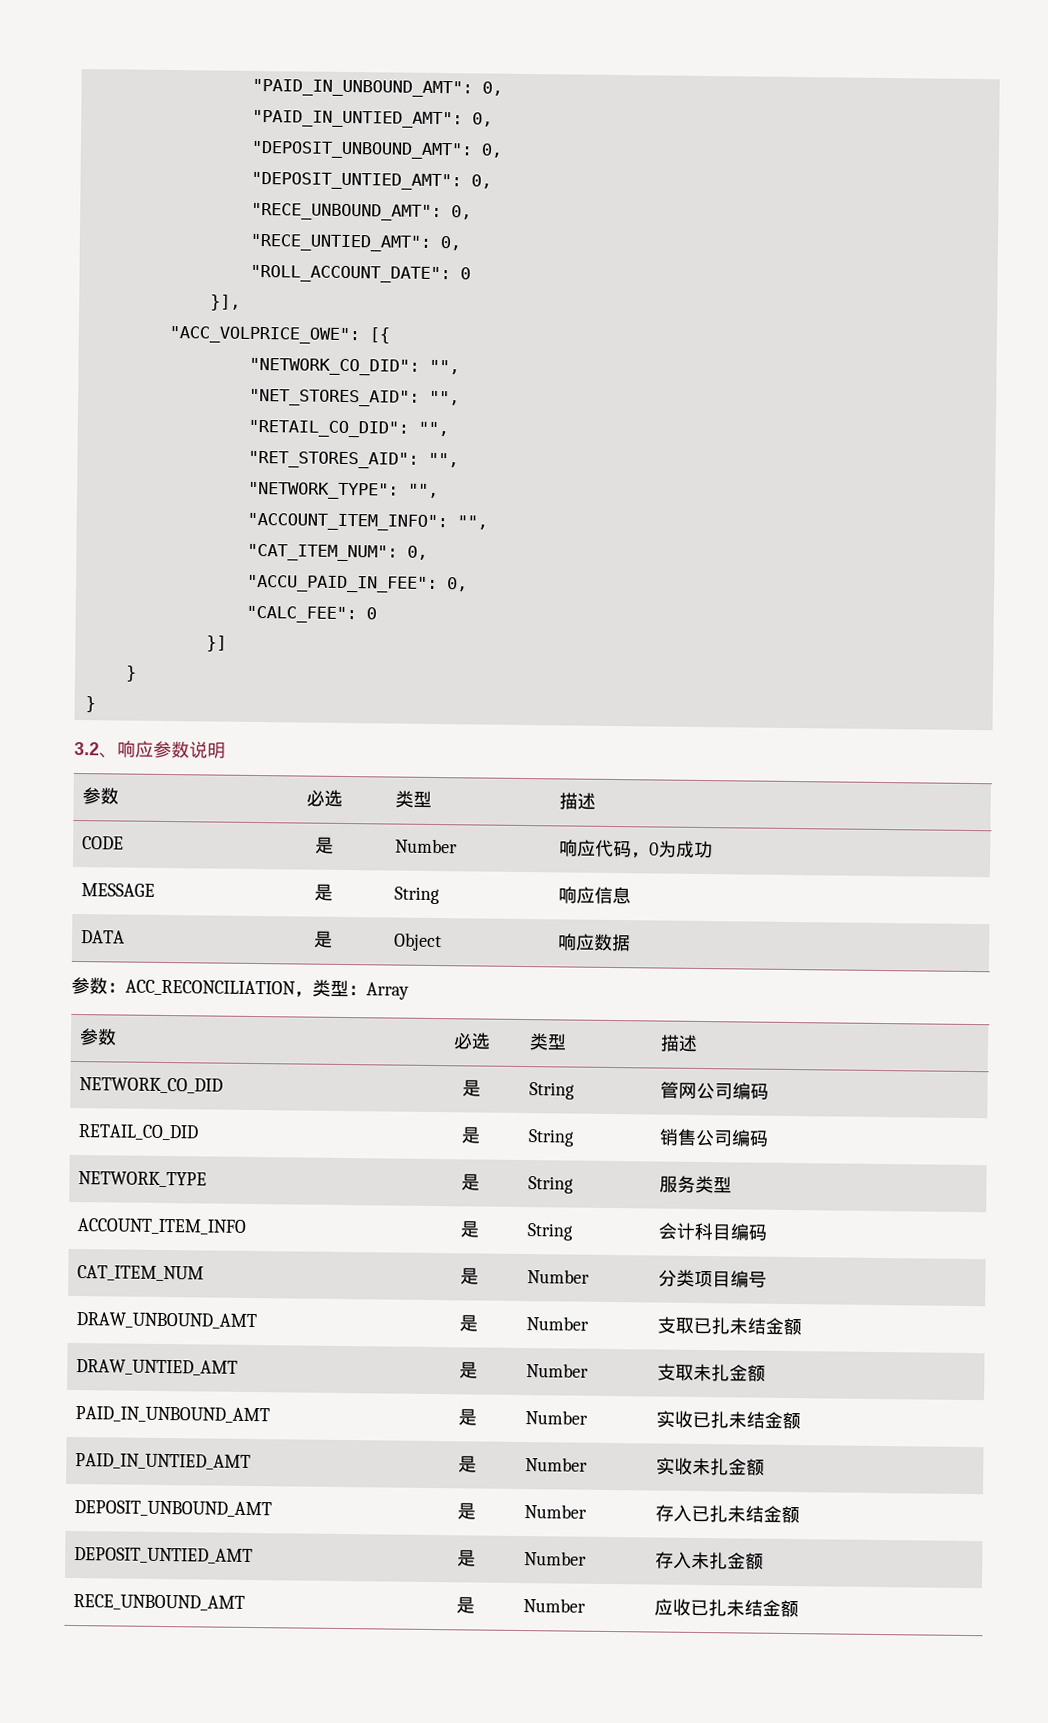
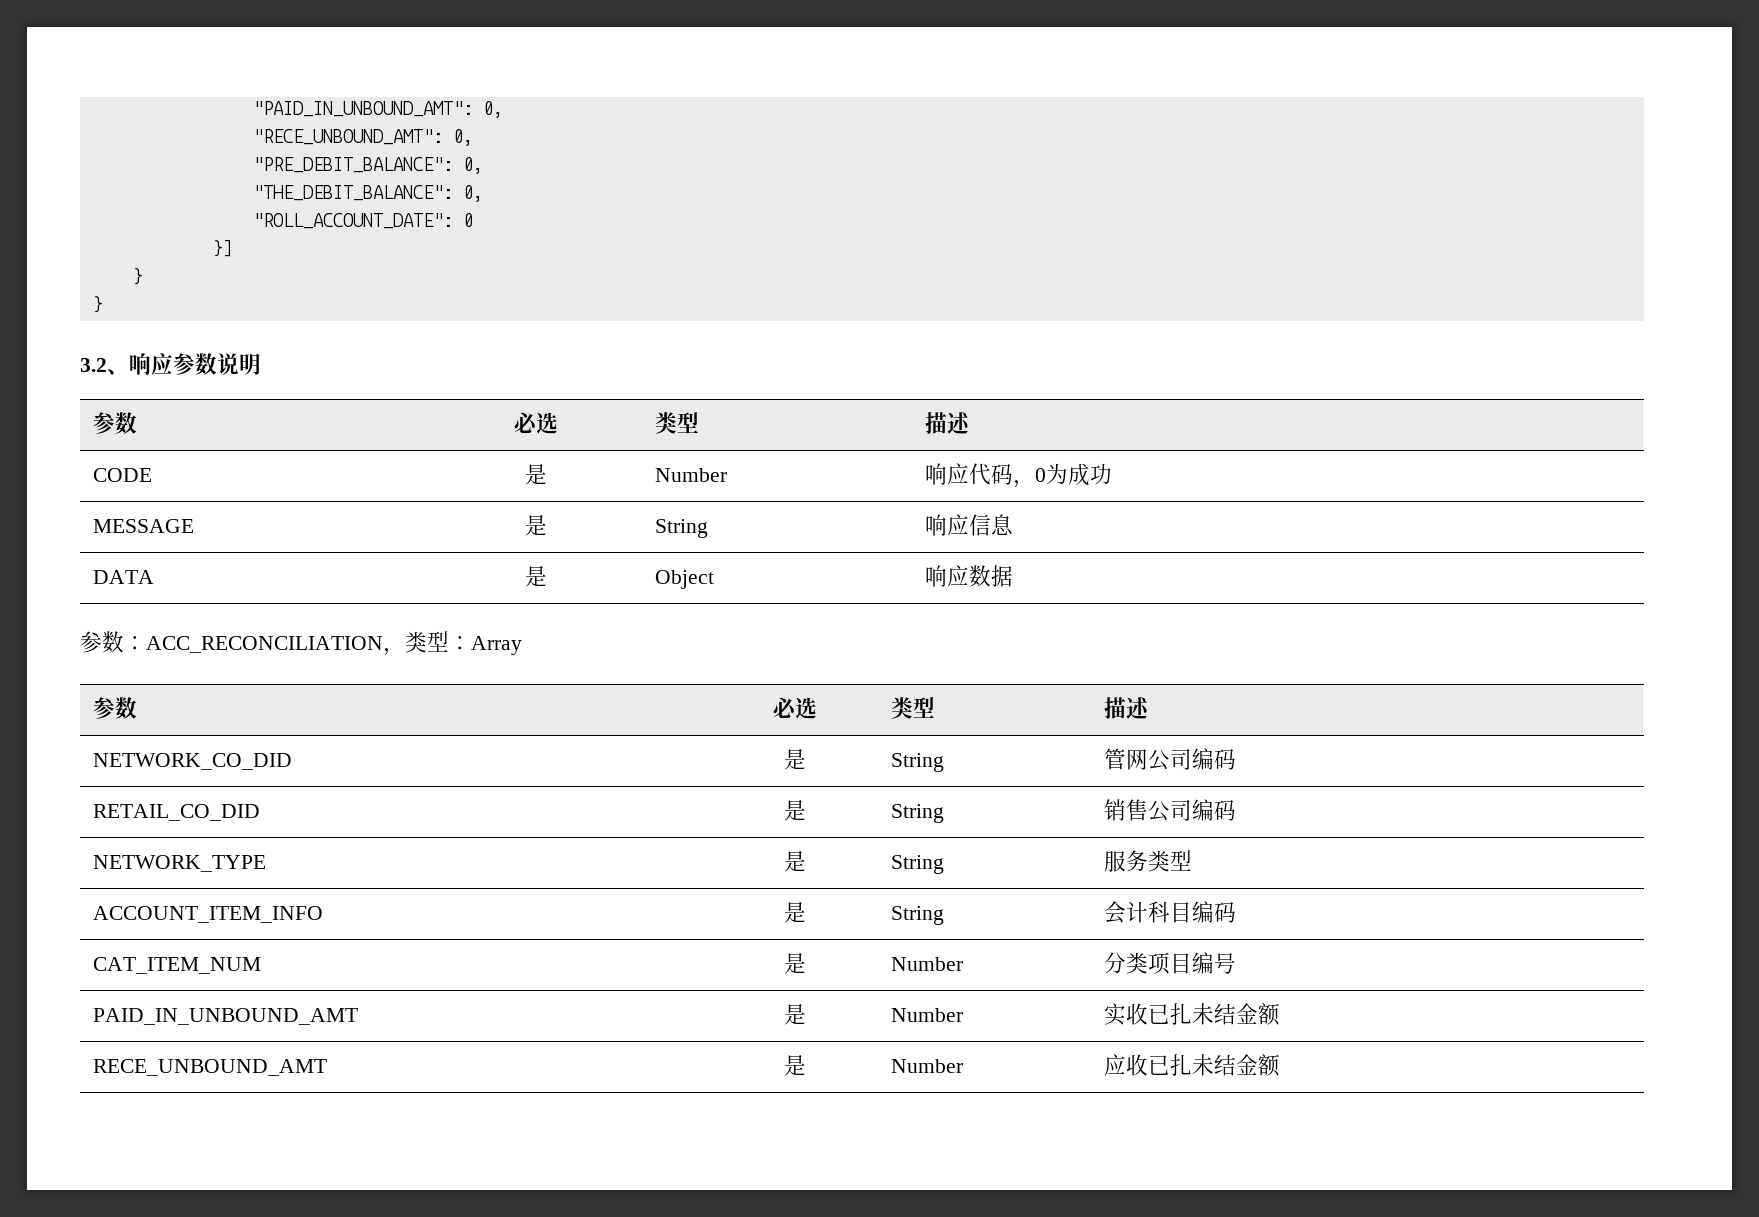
[251,109,493,129] [250,140,503,160] [250,171,492,191] // "PAID_IN_UNTIED_AMT": 0, // "DEPOSIT_UNBOUND_AMT": 0, // "DEPOSIT_UNTIED_AMT": 0, -> (503, 109) none
[249,233,431,252] "RECE_UNTIED_AMT": -> [252,157,483,174] [252,185,453,201] "PRE_DEBIT_BALANCE": 0, // "THE_DEBIT_BALANCE":
[209,294,241,311] [168,326,390,345] [248,357,460,376] [248,388,460,407] [247,419,449,438] [247,450,459,469] [247,481,439,500] [246,512,488,532] [246,543,428,562] [246,574,468,594] [245,605,377,624] // }], // "ACC_VOLPRICE_OWE": [{ // "NETWORK_CO_DID": "", // "NET_STORES_AID": "", // "RETAIL_CO_DID": "", // "RET_STORES_AID": "", // "NETWORK_TYPE": "", // "ACCOUNT_ITEM_INFO": "", // "CAT_ITEM_NUM": 0, // "ACCU_PAID_IN_FEE": 0, // "CALC_FEE": 0 -> (473, 220) none
[76,1312,258,1330] [458,1314,478,1332] [526,1316,590,1331] [657,1316,803,1336] [76,1359,239,1376] [458,1361,478,1379] [526,1363,590,1378] [657,1363,767,1382] // DRAW_UNBOUND_AMT | 是 | Number | 支取已扎未结金额 // DRAW_UNTIED_AMT | 是 | Number | 支取未扎金额 -> (1236, 963) none
[75,1453,252,1470] [457,1455,477,1473] [525,1457,589,1472] [656,1457,766,1476] [74,1500,273,1518] [456,1502,476,1520] [524,1504,588,1519] [655,1504,801,1524] [74,1547,254,1565] [456,1549,476,1567] [524,1551,588,1566] [655,1551,765,1570] // PAID_IN_UNTIED_AMT | 是 | Number | 实收未扎金额 // DEPOSIT_UNBOUND_AMT | 是 | Number | 存入已扎未结金额 // DEPOSIT_UNTIED_AMT | 是 | Number | 存入未扎金额 -> (1280, 1014) none

